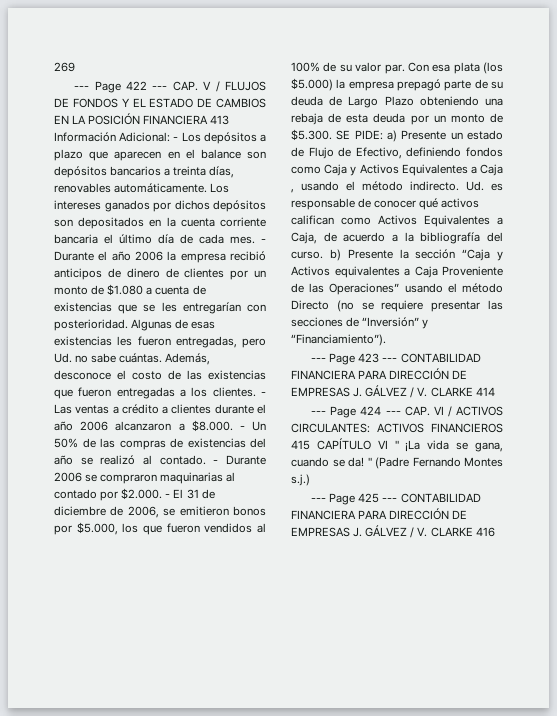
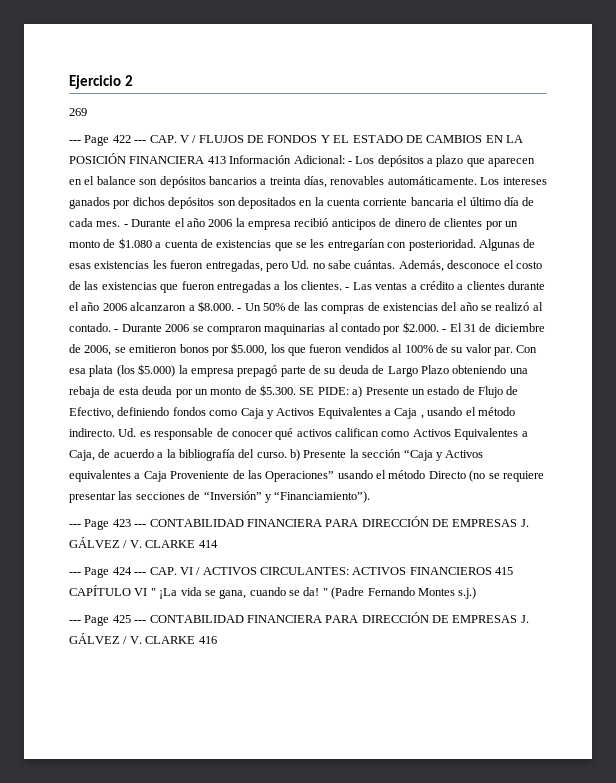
(54, 67) none -> [69,75,134,89] Ejercicio 2 //

